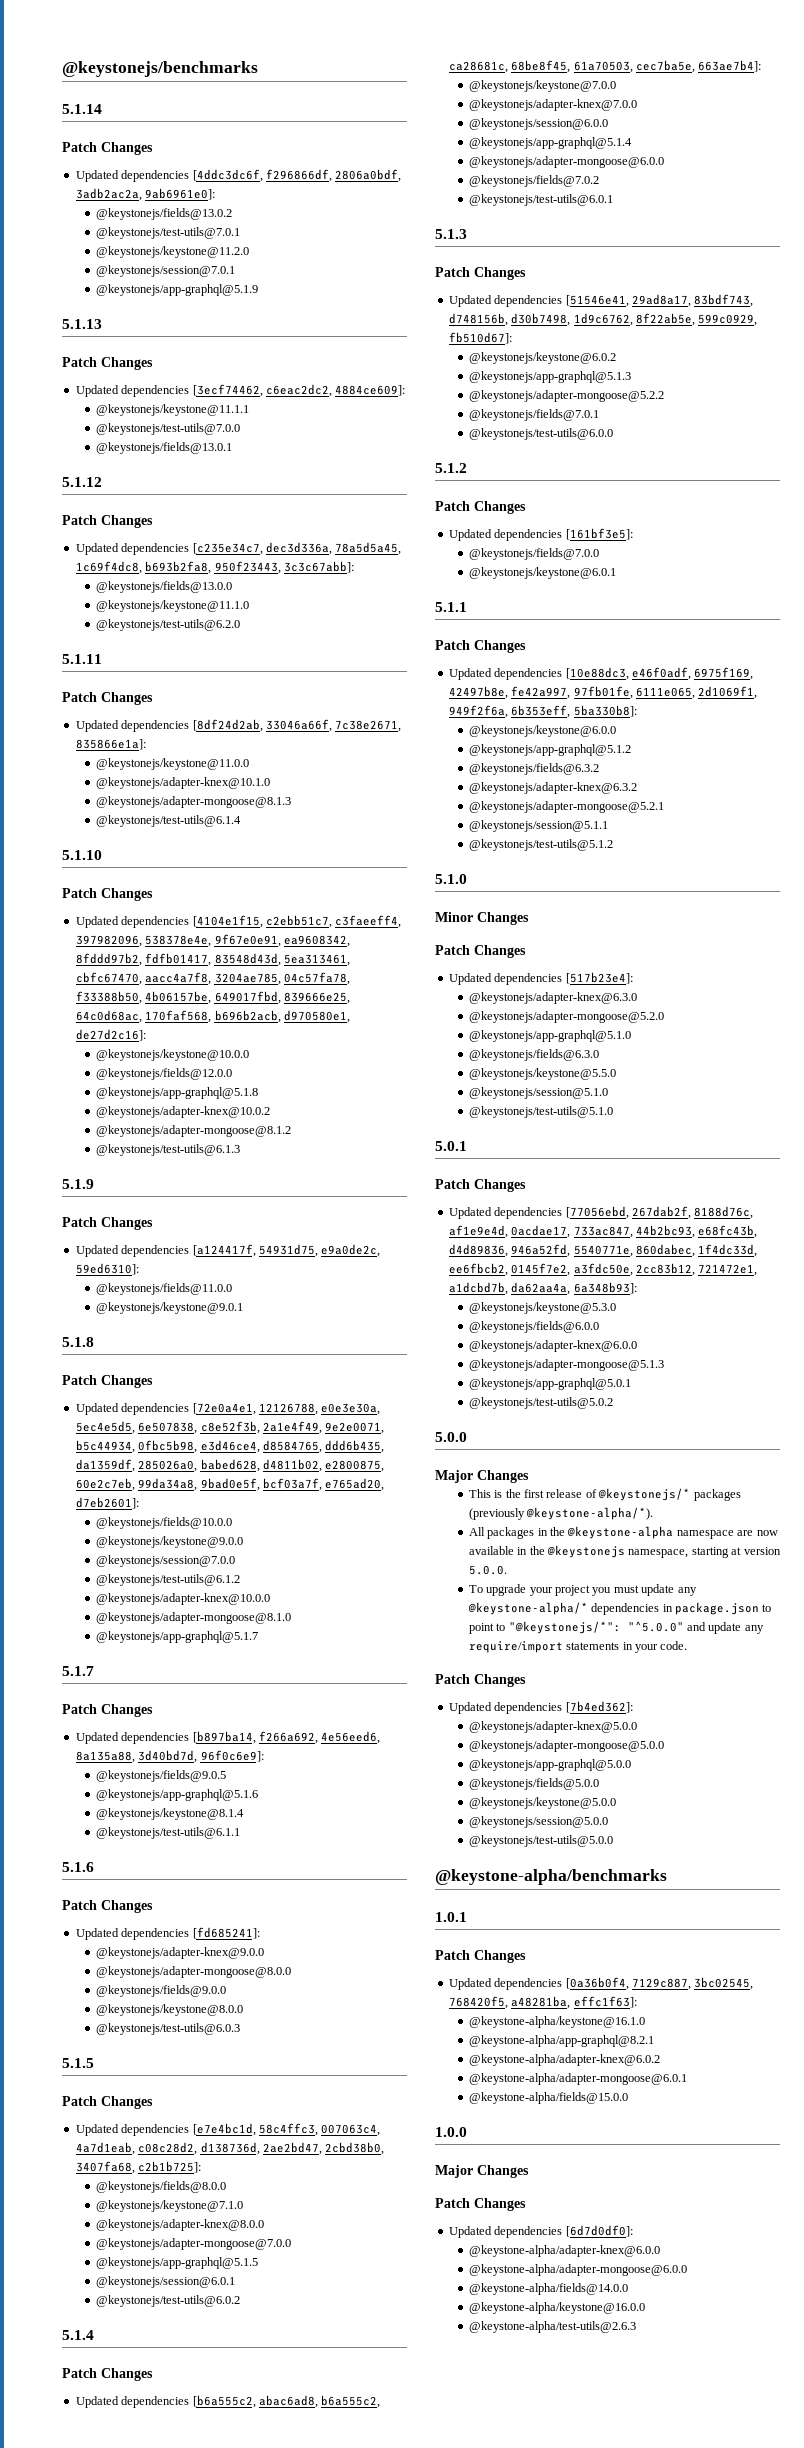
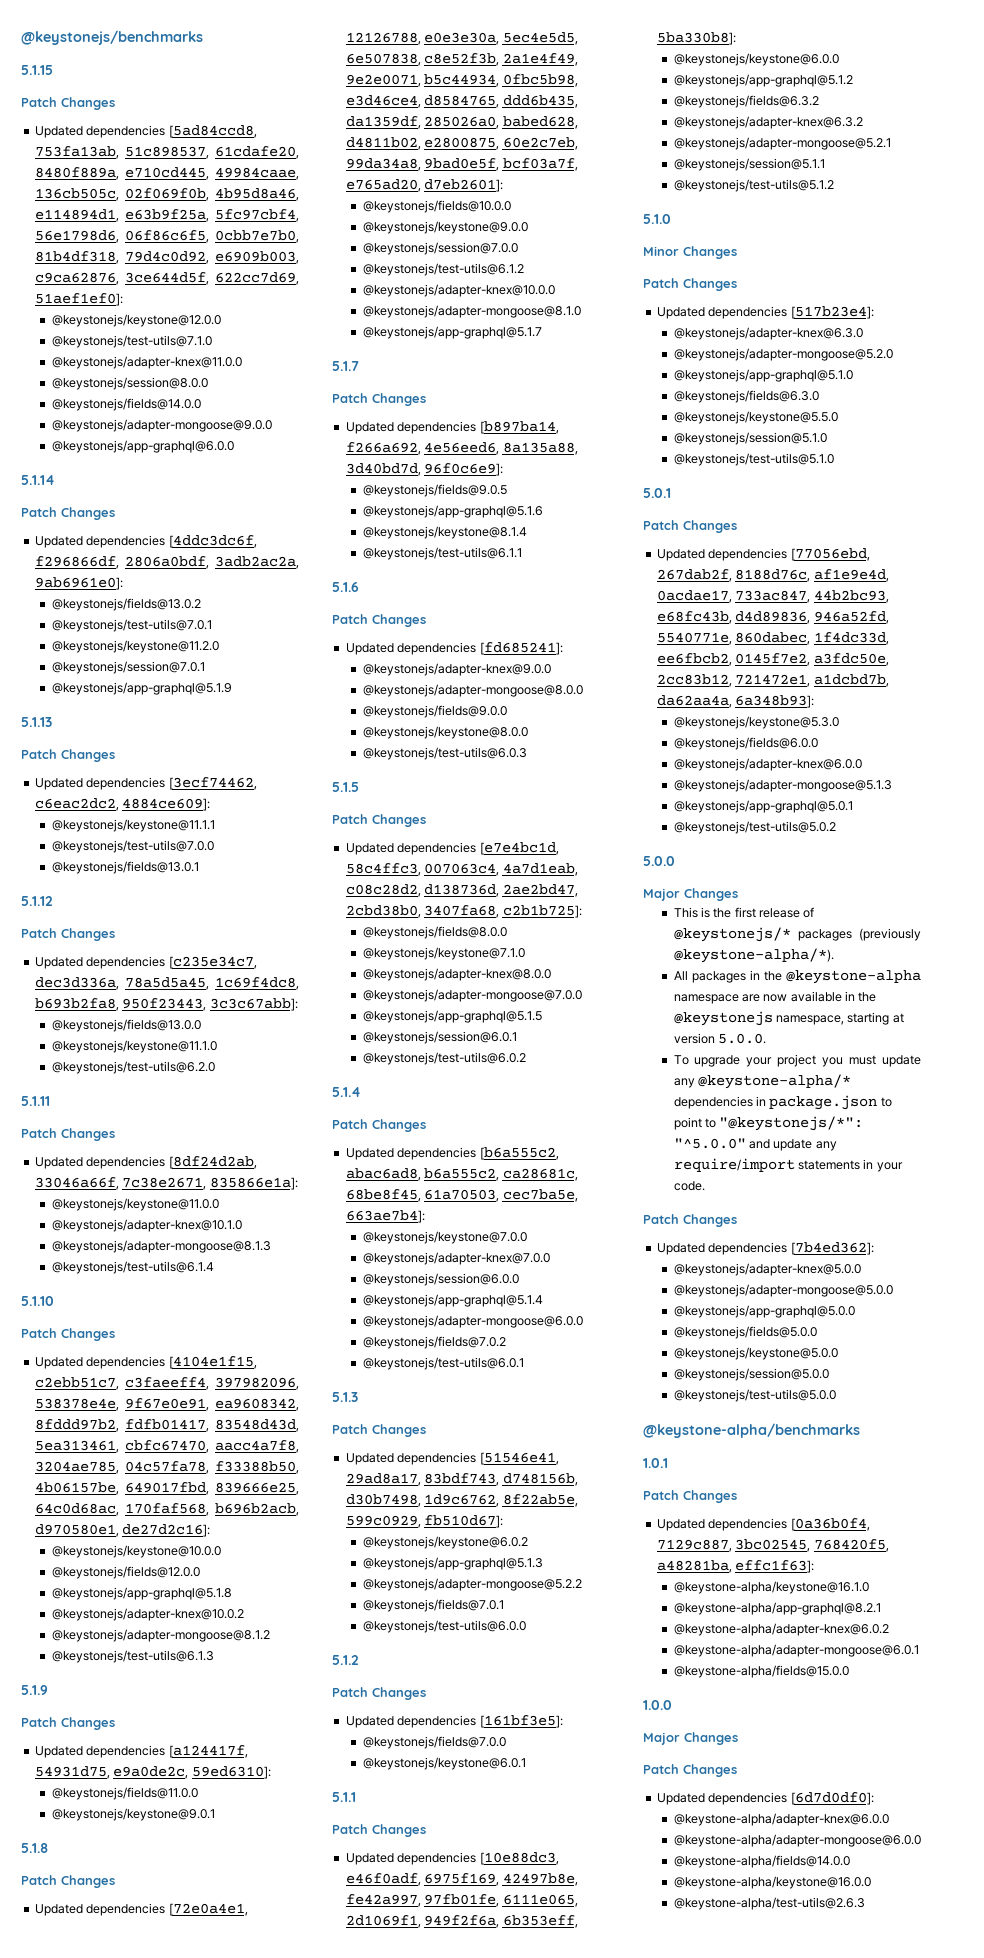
(258, 69) none -> [21,65,53,75] [21,97,115,110] [34,125,257,138] [34,146,299,159] [34,167,299,180] [34,188,299,201] [34,209,299,222] [34,230,299,243] [34,251,299,264] [34,272,299,285] [34,293,123,306] [51,314,221,327] [51,335,212,348] [51,356,242,369] [51,377,208,390] [51,398,201,411] [51,419,272,432] [51,440,234,453] // 5.1.15 // Patch Changes // Updated dependencies [5ad84ccd8, 753fa13ab, 51c898537, 61cdafe20, 8480f889a, e710cd445, 49984caae, 136cb505c, 02f069f0b, 4b95d8a46, e114894d1, e63b9f25a, 5fc97cbf4, 56e1798d6, 06f86c6f5, 0cbb7e7b0, 81b4df318, 79d4c0d92, e6909b003, c9ca62876, 3ce644d5f, 622cc7d69, 51aef1ef0]: // @keystonejs/keystone@12.0.0 // @keystonejs/test-utils@7.1.0 // @keystonejs/adapter-knex@11.0.0 // @keystonejs/session@8.0.0 // @keystonejs/fields@14.0.0 // @keystonejs/adapter-mongoose@9.0.0 // @keystonejs/app-graphql@6.0.0

